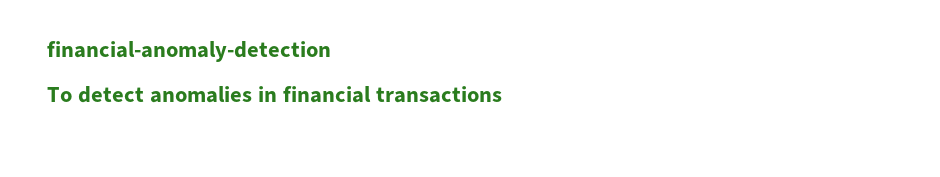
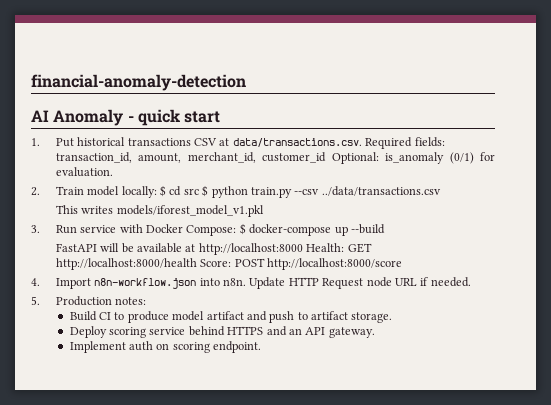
[47,86,503,103] To detect anomalies in financial transactions -> [31,109,221,126] [31,137,445,149] [55,152,495,164] [55,167,113,177] [31,185,441,198] [55,205,264,217] [31,223,385,236] [55,243,372,255] [55,258,403,270] [31,277,471,289] [31,296,147,306] [69,311,393,323] [69,326,375,338] [69,341,262,353] AI Anomaly - quick start // 1. Put historical transactions CSV at data/transactions.csv. Required fields: transaction_id, amount, merchant_id, customer_id Optional: is_anomaly (0/1) for evaluation. // 2. Train model locally: $ cd src $ python train.py --csv ../data/transactions.csv // This writes models/iforest_model_v1.pkl // 3. Run service with Docker Compose: $ docker-compose up --build // FastAPI will be available at http://localhost:8000 Health: GET http://localhost:8000/health Score: POST http://localhost:8000/score // 4. Import n8n-workflow.json into n8n. Update HTTP Request node URL if needed. // 5. Production notes: // Build CI to produce model artifact and push to artifact storage. // Deploy scoring service behind HTTPS and an API gateway. // Implement auth on scoring endpoint.

